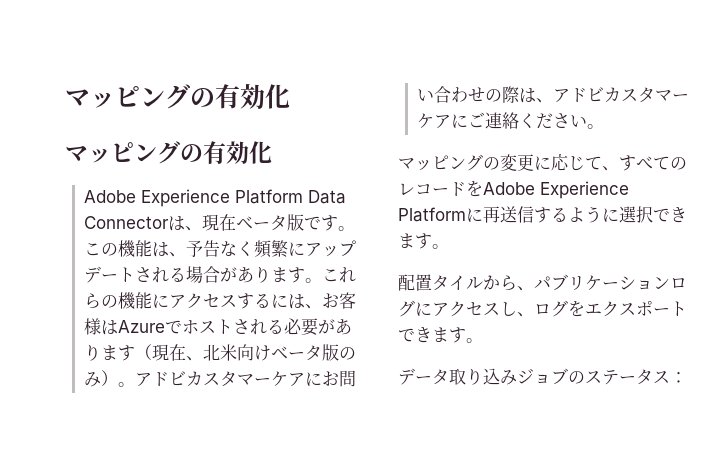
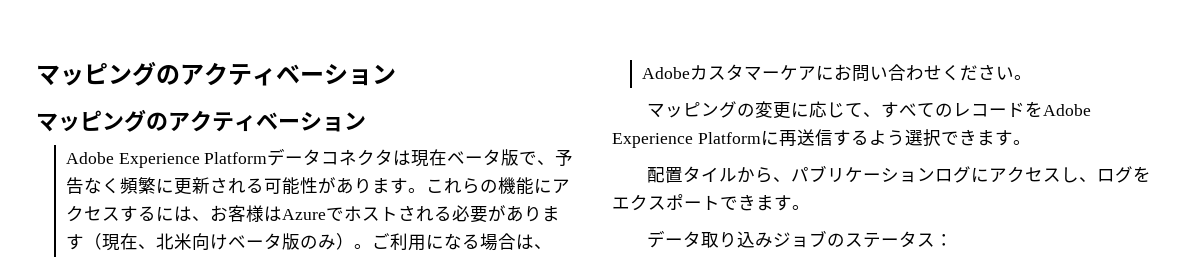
[65,84,290,109] [65,141,272,164] [84,189,347,207] [84,214,356,231] [84,240,357,258] [84,266,221,283] マッピングの有効化 // マッピングの有効化 // Adobe Experience Platform Data Connectorは、現在ベータ版です。この機能は、予告なく頻繁にアップデートされる場合 -> [36,61,396,86] [36,109,366,132] [65,148,574,168] [65,177,318,195] マッピングのアクティベーション // マッピングのアクティベーション // Adobe Experience Platformデータコネクタは現在ベータ版で、予告なく頻繁に更新される可能性
[135,371,187,387] アドビ -> [371,233,552,251] [641,67,690,79] ご利用になる場合は、Adobe
[485,86,690,103] [417,112,520,129] の際は、アドビカスタマーケアにご連絡 -> (942, 72) none
[602,208,619,222] に -> (905, 138) none

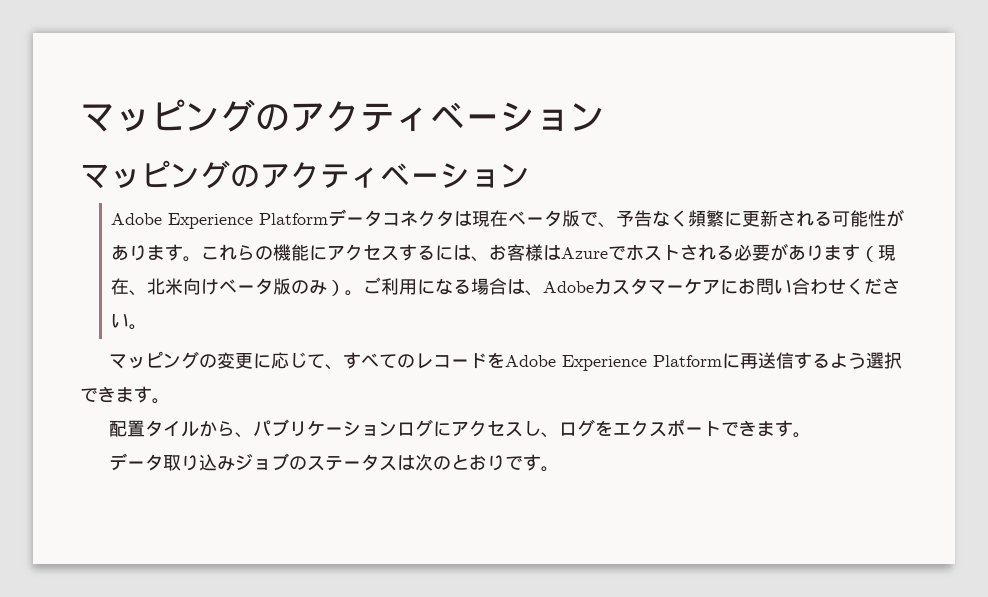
[934,234,953,246] ： -> [396,454,559,472] は次のとおりです。

